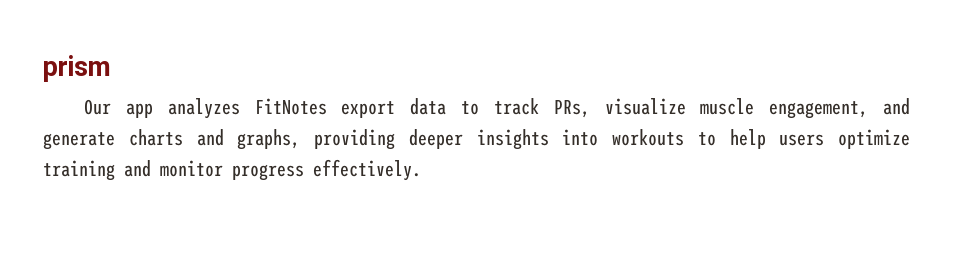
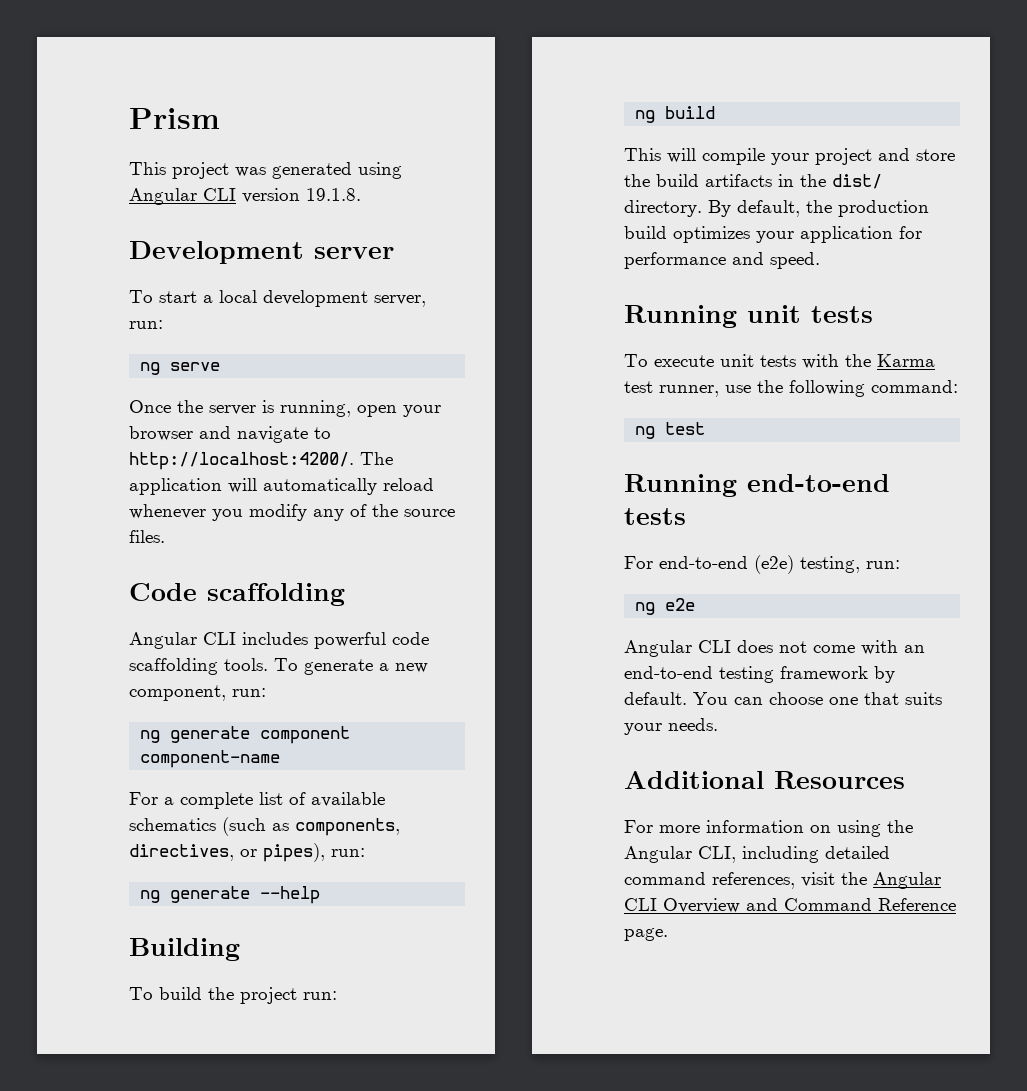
[43,55,111,82] [84,98,911,119] [43,129,910,150] [43,159,421,181] prism // Our app analyzes FitNotes export data to track PRs, visualize muscle engagement, and generate charts and graphs, providing deeper insights into workouts to help users optimize training and monitor progress effectively. -> [129,108,220,129] [129,162,402,179] [129,188,361,205] [129,241,394,264] [129,290,426,307] [129,320,163,329] [140,362,221,375] [129,400,441,417] [129,426,331,443] [129,452,393,470] [129,478,434,495] [129,504,455,521] [129,530,165,543] [129,583,345,606] [129,632,429,649] [129,658,428,675] [129,685,266,701] [140,726,351,744] [140,750,281,768] [129,792,385,809] [129,817,400,836] [129,843,365,862] [140,886,321,904] [129,938,240,961] [129,987,337,1004] [635,106,716,123] [624,148,955,165] [624,174,882,189] [624,200,929,217] [624,226,922,243] [624,252,820,269] [624,305,873,328] [624,354,935,369] [624,380,958,397] [635,422,706,439] [624,474,890,497] [624,508,686,525] [624,555,900,574] [635,598,696,615] [624,640,925,657] [624,666,895,683] [624,692,942,705] [624,718,718,735] [624,771,905,789] [624,820,913,837] [624,846,890,863] [624,872,941,889] [624,898,956,913] [624,928,668,941] Prism // This project was generated using Angular CLI version 19.1.8. // Development server // To start a local development server, run: // ng serve // Once the server is running, open your browser and navigate to http://localhost:4200/. The application will automatically reload whenever you modify any of the source files. // Code scaffolding // Angular CLI includes powerful code scaffolding tools. To generate a new component, run: // ng generate component component-name // For a complete list of available schematics (such as components, directives, or pipes), run: // ng generate --help // Building // To build the project run: // ng build // This will compile your project and store the build artifacts in the dist/ directory. By default, the production build optimizes your application for performance and speed. // Running unit tests // To execute unit tests with the Karma test runner, use the following command: // ng test // Running end-to-end tests // For end-to-end (e2e) testing, run: // ng e2e // Angular CLI does not come with an end-to-end testing framework by default. You can choose one that suits your needs. // Additional Resources // For more information on using the Angular CLI, including detailed command references, visit the Angular CLI Overview and Command Reference page.

